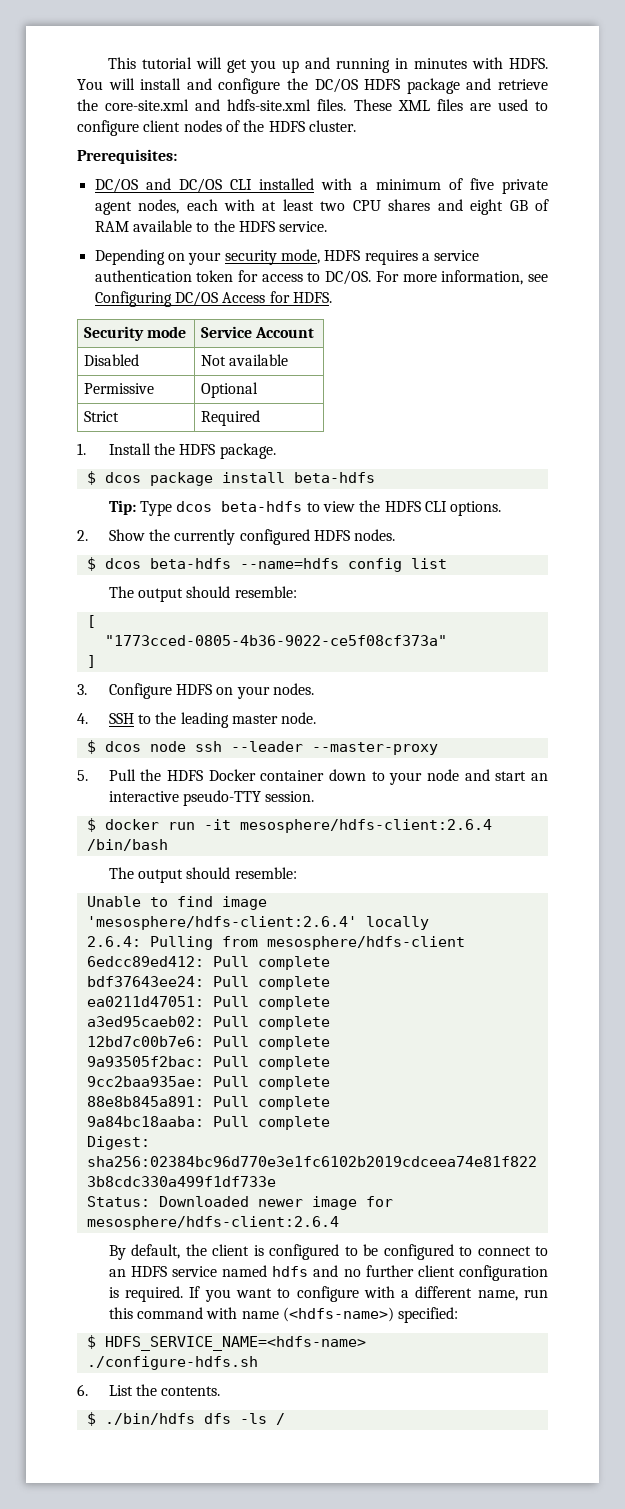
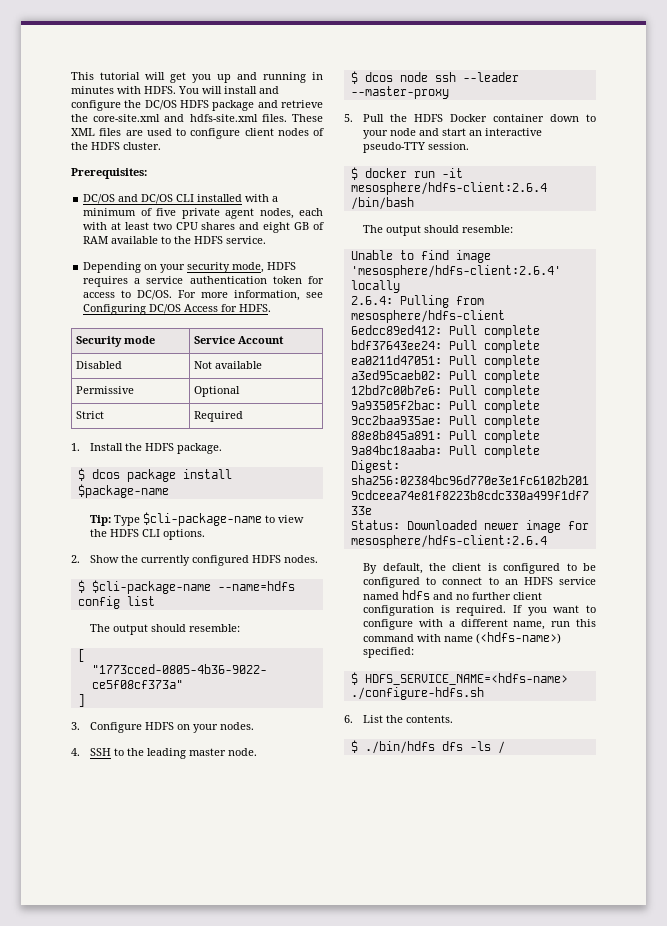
[293,472,375,483] beta-hdfs -> [77,484,169,498] $package-name
[176,501,303,512] dcos beta-hdfs -> [143,512,263,526] $cli-package-name
[104,558,231,569] dcos beta-hdfs -> [91,580,211,594] $cli-package-name

